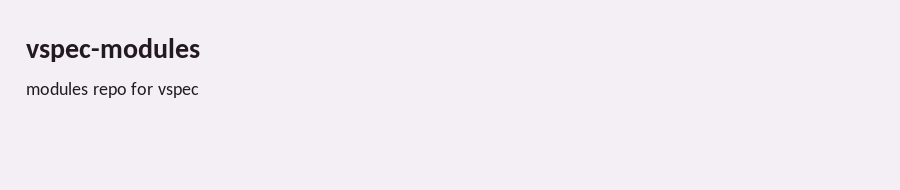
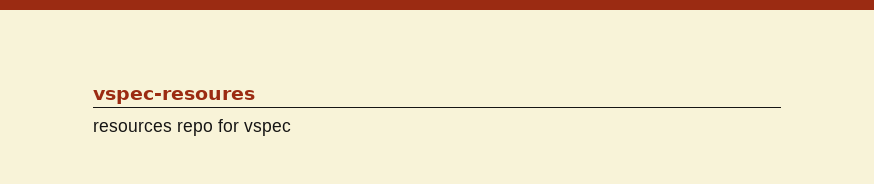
[26,38,200,62] [26,82,88,95] vspec-modules // modules -> [93,90,255,104] [93,121,172,132] vspec-resoures // resources

